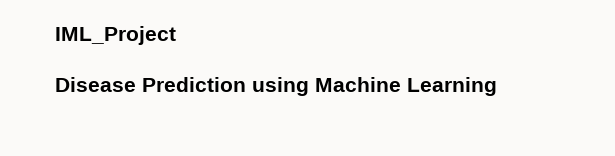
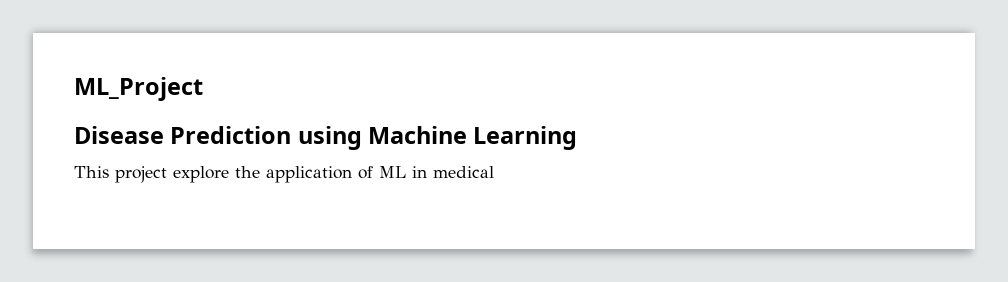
[55,26,176,45] IML_Project -> [74,77,203,101] ML_Project
(497, 86) none -> [74,166,494,183] // This project explore the application of ML in medical

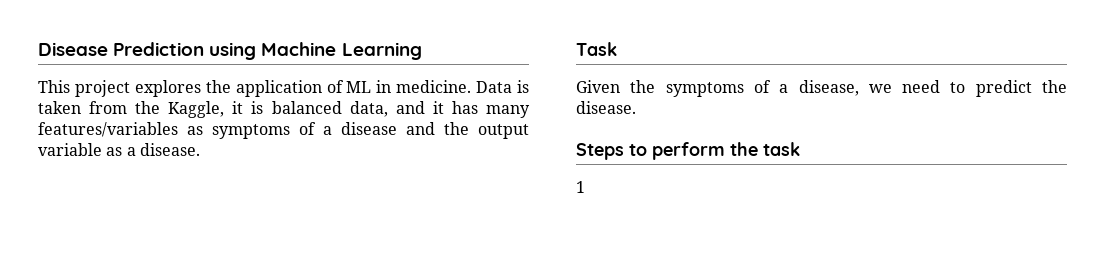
[74,77,203,101] ML_Project // -> (38, 49) none
[173,166,229,183] explore -> [134,80,201,97] explores
[433,166,494,178] medical -> [396,80,529,93] [38,101,531,118] [38,122,529,139] [38,143,200,156] [576,42,617,56] [576,80,1067,97] [576,101,636,114] [576,142,800,160] [576,181,585,193] medicine. Data is taken from the Kaggle, it is balanced data, and it has many features/variables as symptoms of a disease and the output variable as a disease. // Task // Given the symptoms of a disease, we need to predict the disease. // Steps to perform the task // 1

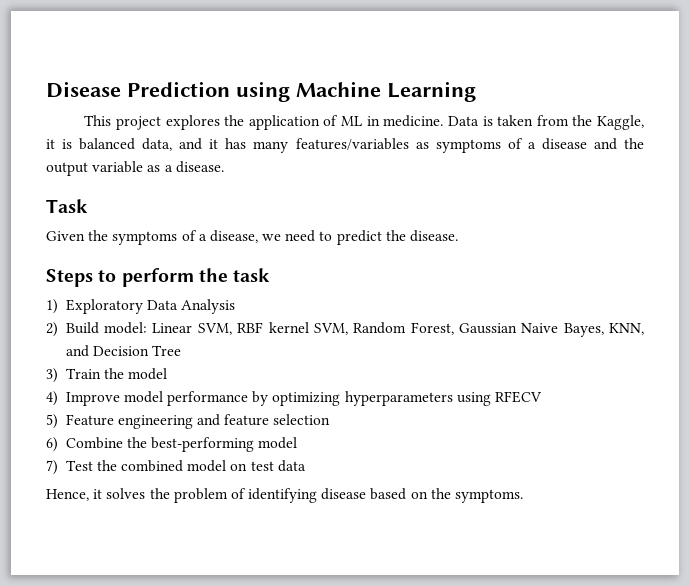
[576,181,585,193] 1 -> [46,299,236,314] [46,322,644,337] [65,345,182,357] [46,368,168,383] [46,391,543,406] [46,414,331,429] [46,437,298,452] [46,460,306,475] [46,488,524,503] 1) Exploratory Data Analysis // 2) Build model: Linear SVM, RBF kernel SVM, Random Forest, Gaussian Naive Bayes, KNN, and Decision Tree // 3) Train the model // 4) Improve model performance by optimizing hyperparameters using RFECV // 5) Feature engineering and feature selection // 6) Combine the best-performing model // 7) Test the combined model on test data // Hence, it solves the problem of identifying disease based on the symptoms.

